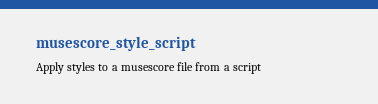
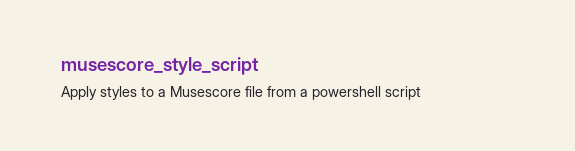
[120,65,175,71] musescore -> [170,86,241,97] Musescore
(230, 68) none -> [312,86,381,100] powershell

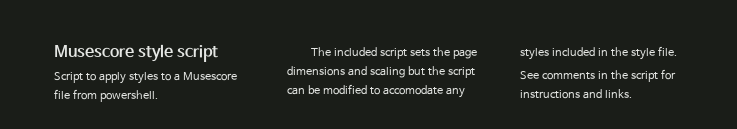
[61,57,259,75] [61,86,97,100] musescore_style_script // Apply -> [54,44,219,62] [54,72,126,84] Musescore style script // Script to apply
[300,86,421,100] a powershell script -> [99,90,158,102] [310,47,477,59] [287,66,475,78] [287,84,465,98] [520,46,677,60] [520,69,676,82] [520,89,632,99] powershell. // The included script sets the page dimensions and scaling but the script can be modified to accomodate any styles included in the style file. // See comments in the script for instructions and links.

